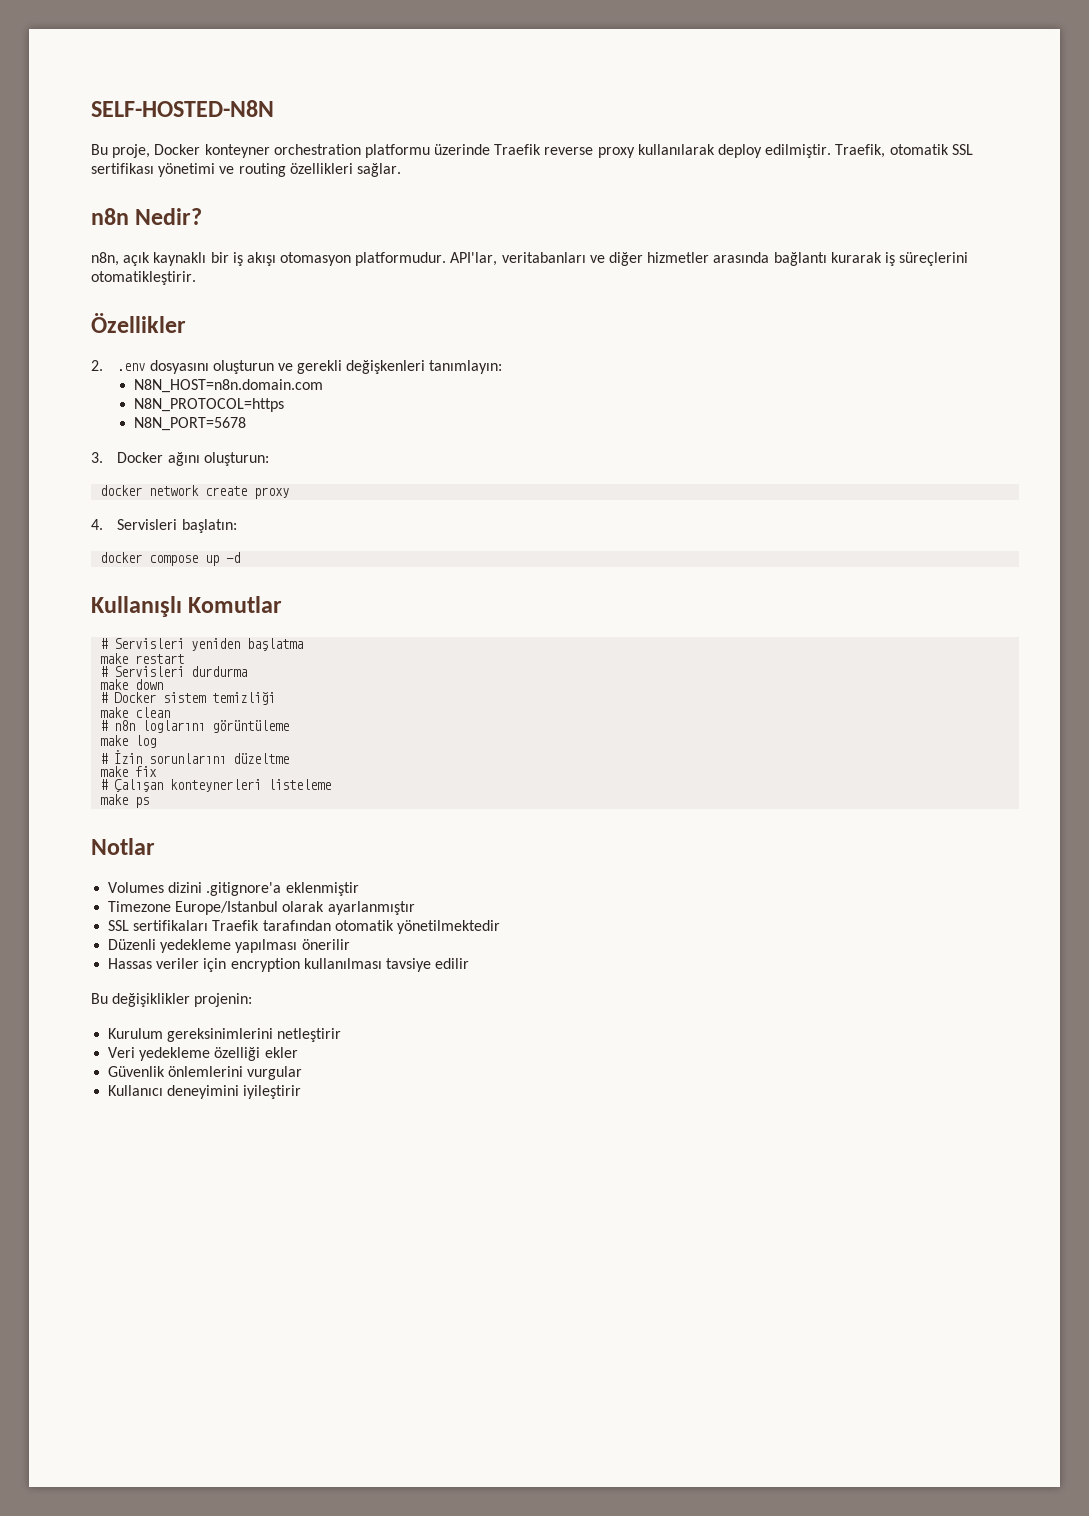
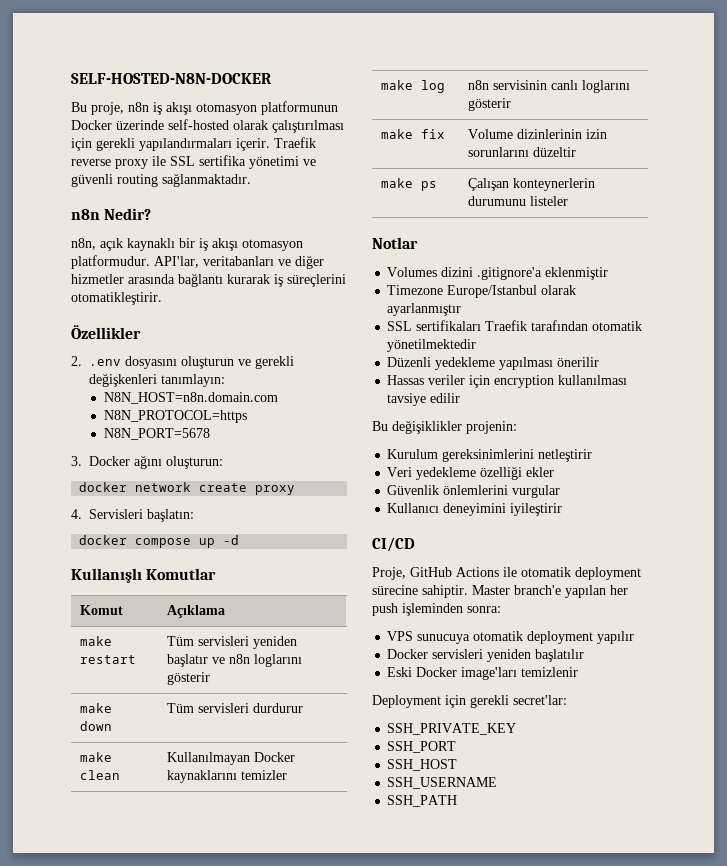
[91,100,274,117] SELF-HOSTED-N8N -> [71,73,272,84] SELF-HOSTED-N8N-DOCKER
[154,144,973,158] [91,163,401,177] Docker konteyner orchestration platformu üzerinde Traefik reverse proxy kullanılarak deploy edilmiştir. Traefik, otomatik SSL sertifikası yönetimi ve routing özellikleri sağlar. -> [128,101,338,115] [71,119,344,133] [71,137,316,151] [71,155,316,169] [71,173,251,187] n8n iş akışı otomasyon platformunun Docker üzerinde self-hosted olarak çalıştırılması için gerekli yapılandırmaları içerir. Traefik reverse proxy ile SSL sertifika yönetimi ve güvenli routing sağlanmaktadır.
[100,638,304,651] [100,653,185,664] [100,666,248,677] [100,679,164,690] [100,692,276,705] [100,707,171,718] [100,720,290,733] [100,735,157,748] [100,750,290,764] [100,766,158,777] [100,779,332,792] [100,794,150,808] // # Servisleri yeniden başlatma // make restart // # Servisleri durdurma // make down // # Docker sistem temizliği // make clean // # n8n loglarını görüntüleme // make log // # İzin sorunlarını düzeltme // make fix // # Çalışan konteynerleri listeleme // make ps -> [79,605,123,615] [166,605,225,618] [79,636,112,646] [79,655,136,664] [166,636,297,649] [166,654,302,667] [166,672,210,685] [79,703,112,713] [79,721,112,731] [166,703,303,713] [79,752,112,762] [79,770,120,780] [166,752,295,765] [166,770,287,783] [380,80,445,93] [467,80,630,93] [467,98,511,111] [380,129,445,139] [467,129,607,139] [467,147,576,157] [380,178,437,191] [467,178,595,191] [467,196,568,206] // Komut | Açıklama // make restart | Tüm servisleri yeniden başlatır ve n8n loglarını gösterir // make down | Tüm servisleri durdurur // make clean | Kullanılmayan Docker kaynaklarını temizler // make log | n8n servisinin canlı loglarını gösterir // make fix | Volume dizinlerinin izin sorunlarını düzeltir // make ps | Çalışan konteynerlerin durumunu listeler
(302, 1092) none -> [372,537,415,552] [372,567,641,580] [372,585,628,598] [372,603,501,616] [387,631,635,644] [387,649,585,662] [387,667,579,680] [372,695,567,708] [387,723,517,735] [387,741,457,753] [387,759,458,771] [387,777,498,789] [387,795,458,807] // CI/CD // Proje, GitHub Actions ile otomatik deployment sürecine sahiptir. Master branch'e yapılan her push işleminden sonra: // VPS sunucuya otomatik deployment yapılır // Docker servisleri yeniden başlatılır // Eski Docker image'ları temizlenir // Deployment için gerekli secret'lar: // SSH_PRIVATE_KEY // SSH_PORT // SSH_HOST // SSH_USERNAME // SSH_PATH

